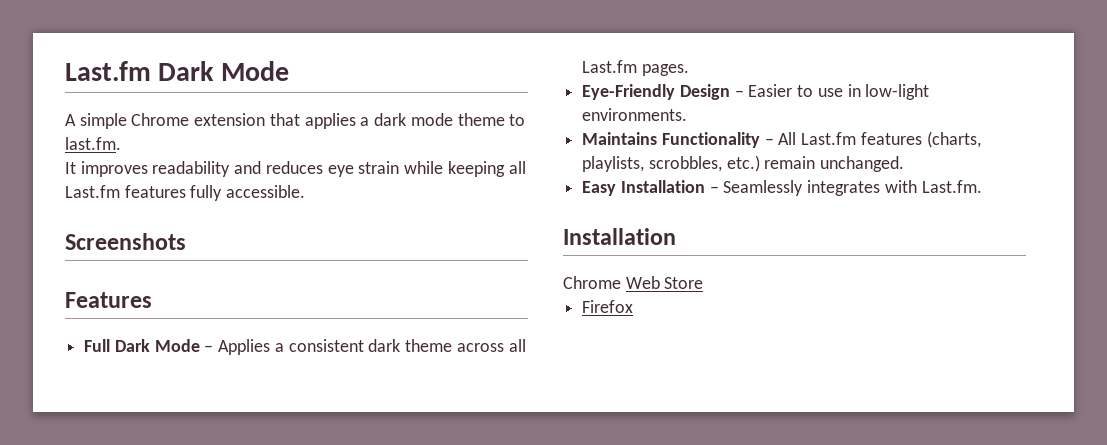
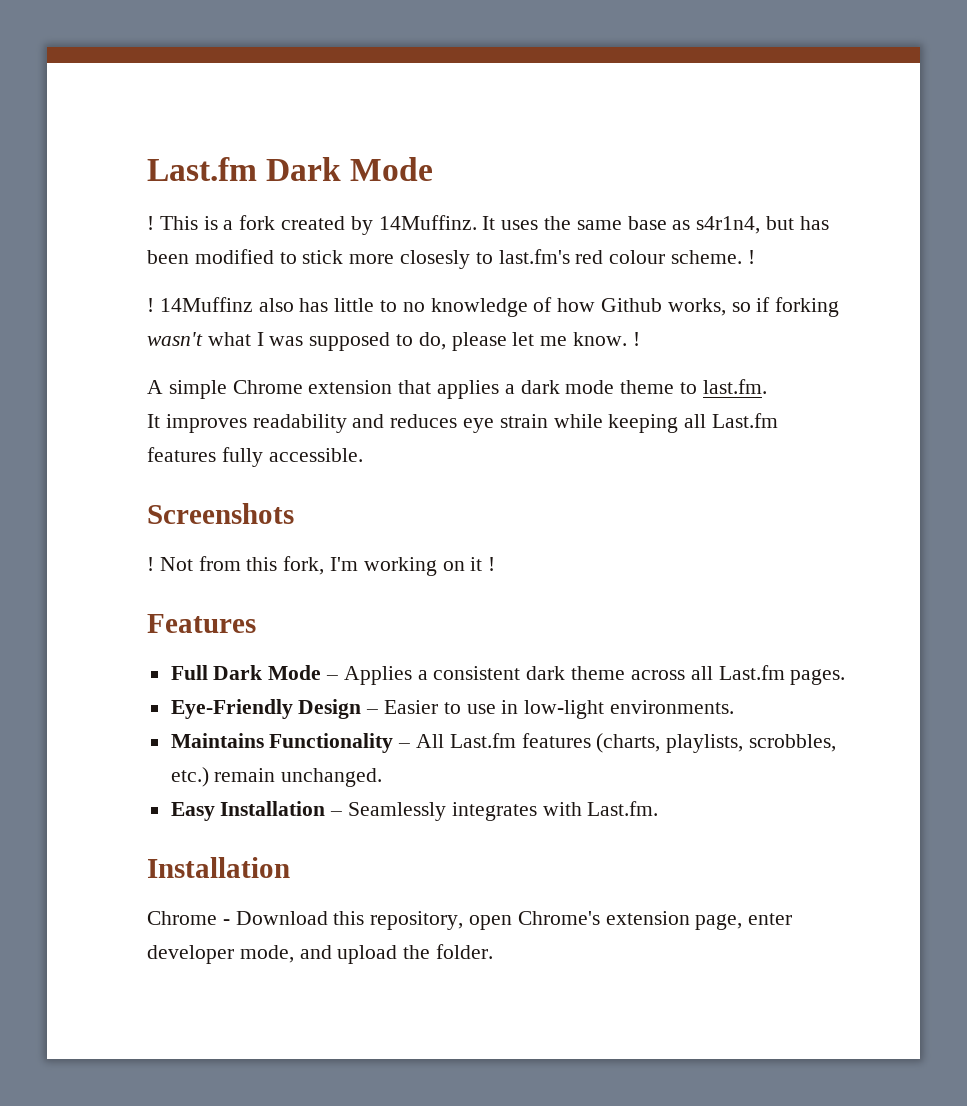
(289, 71) none -> [147,215,829,235] [147,249,755,269] [147,297,840,317] [147,332,640,351] // ! This is a fork created by 14Muffinz. It uses the same base as s4r1n4, but has been modified to stick more closesly to last.fm's red colour scheme. ! // ! 14Muffinz also has little to no knowledge of how Github works, so if forking wasn't what I was supposed to do, please let me know. !
(186, 241) none -> [147,556,496,576] // ! Not from this fork, I'm working on it !
[625,276,704,289] [582,300,634,313] Web Store // Firefox -> [222,911,793,930] [147,944,494,964] - Download this repository, open Chrome's extension page, enter developer mode, and upload the folder.

